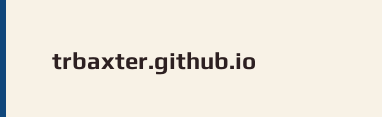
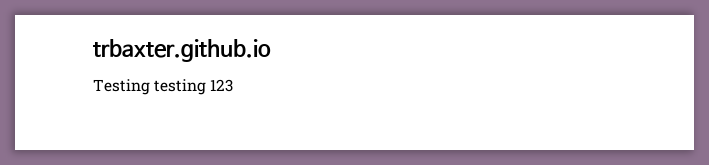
(256, 63) none -> [93,79,234,95] // Testing testing 123

